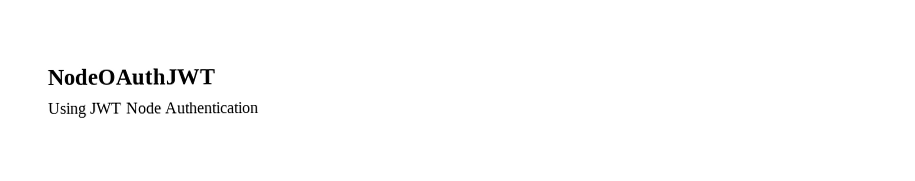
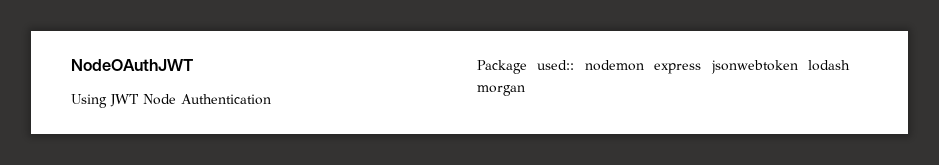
(259, 107) none -> [477,60,850,74] [477,85,525,96] // Package used:: nodemon express jsonwebtoken lodash morgan

